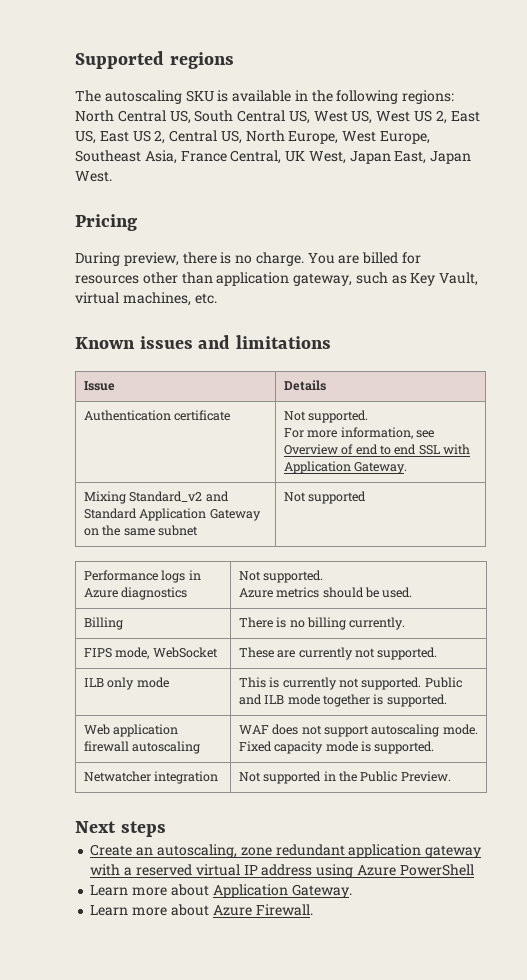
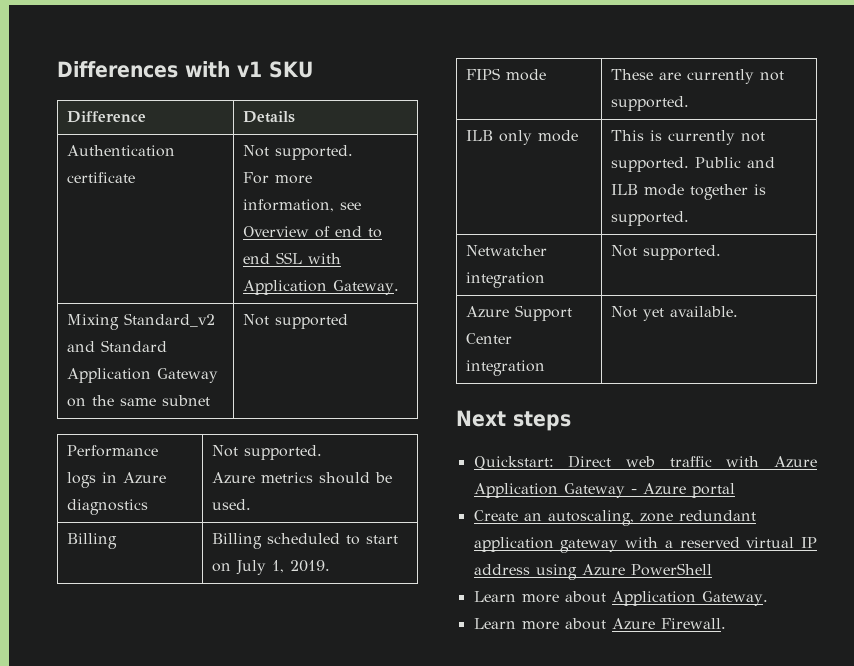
[75,51,234,69] [75,90,455,104] [75,110,480,124] [75,130,431,144] [75,150,472,164] [75,171,112,182] [75,214,137,231] [75,252,422,266] [75,272,479,286] [75,292,217,306] [75,335,331,349] [83,381,115,391] Supported regions // The autoscaling SKU is available in the following regions: North Central US, South Central US, West US, West US 2, East US, East US 2, Central US, North Europe, West Europe, Southeast Asia, France Central, UK West, Japan East, Japan West. // Pricing // During preview, there is no charge. You are billed for resources other than application gateway, such as Key Vault, virtual machines, etc. // Known issues and limitations // Issue -> [57,61,313,78] [67,111,147,123] Differences with v1 SKU // Difference
[238,617,406,630] There is no billing currently. -> [212,533,399,549] [212,560,331,575] Billing scheduled to start on July 1, 2019.
[115,647,218,659] mode, WebSocket -> [506,69,547,81] mode
[83,724,179,737] [83,741,201,754] [238,724,478,737] [238,741,435,754] [83,771,219,784] [238,771,451,784] [75,821,166,837] Web application firewall autoscaling | WAF does not support autoscaling mode. Fixed capacity mode is supported. // Netwatcher integration | Not supported in the Public Preview. // Next steps -> [466,245,548,256] [466,272,546,288] [611,245,722,260] [466,305,573,321] [466,333,513,344] [466,360,546,376] [611,306,739,321] [456,410,571,431] [473,455,817,470] [473,483,735,498] Netwatcher integration | Not supported. // Azure Support Center integration | Not yet available. // Next steps // Quickstart: Direct web traffic with Azure Application Gateway - Azure portal

